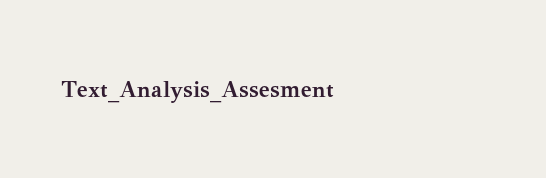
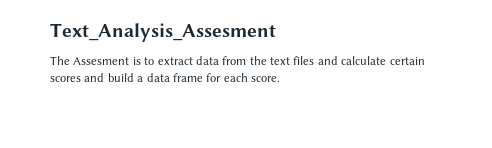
(334, 92) none -> [50,56,425,65] [50,73,280,82] // The Assesment is to extract data from the text files and calculate certain scores and build a data frame for each score.

